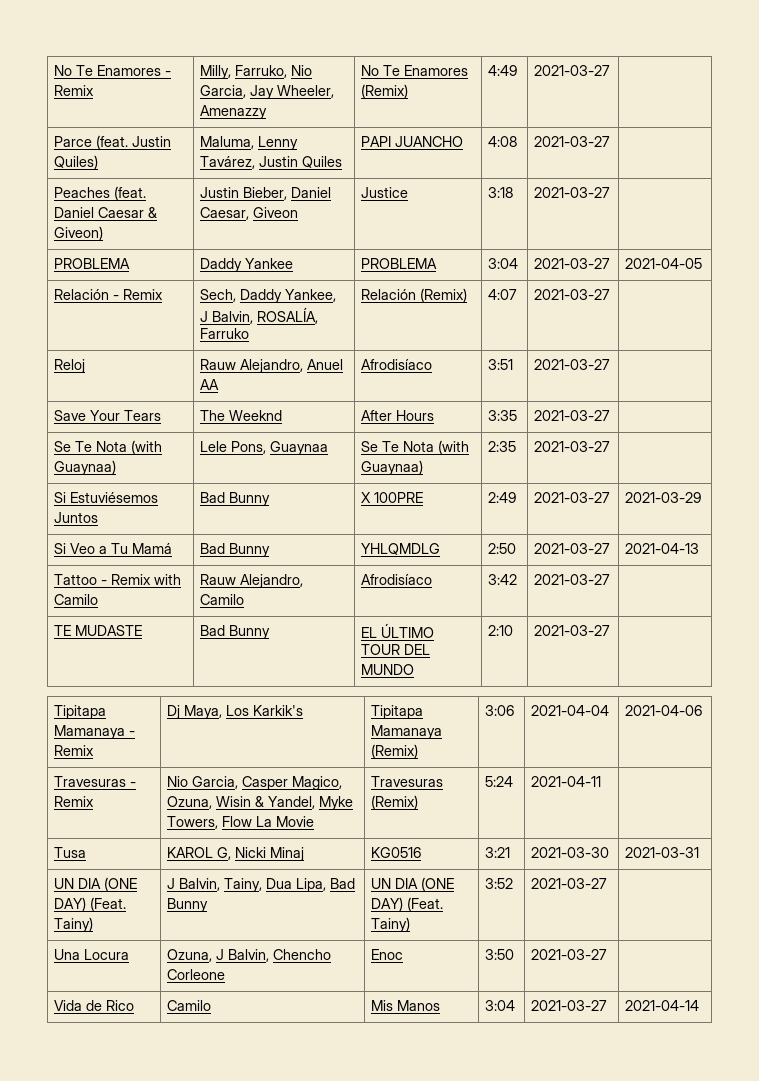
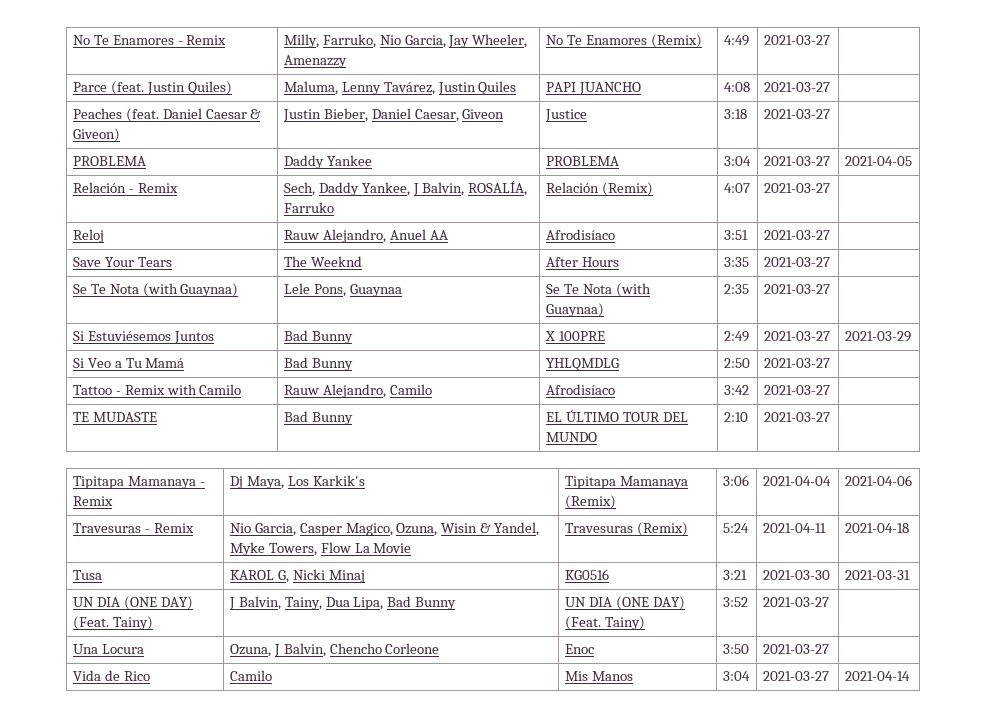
[625,543,700,554] 2021-04-13 -> (830, 363) none
(602, 781) none -> [844,523,909,533] 2021-04-18

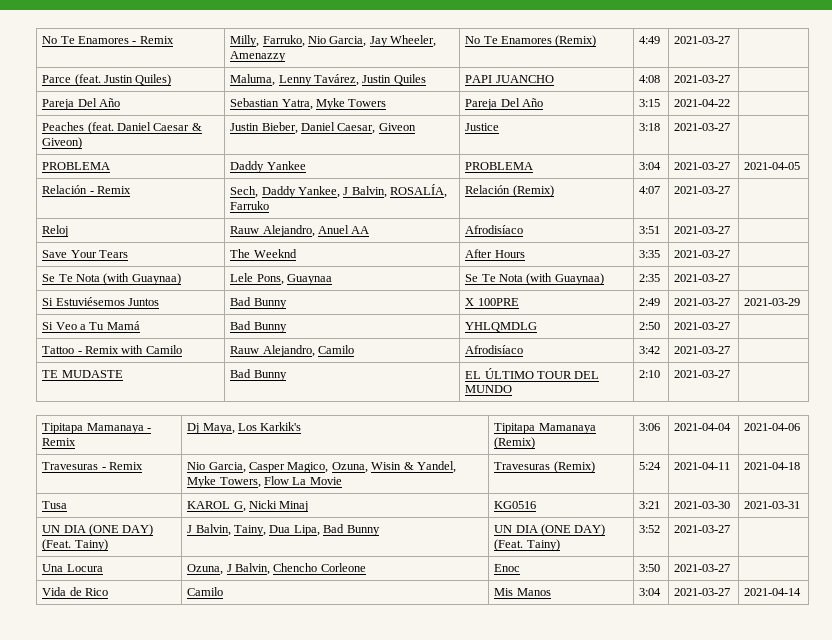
(830, 87) none -> [42,98,121,110] [230,98,387,110] [465,98,544,110] [639,99,661,107] [674,99,731,107] // Pareja Del Año | Sebastian Yatra, Myke Towers | Pareja Del Año | 3:15 | 2021-04-22 |

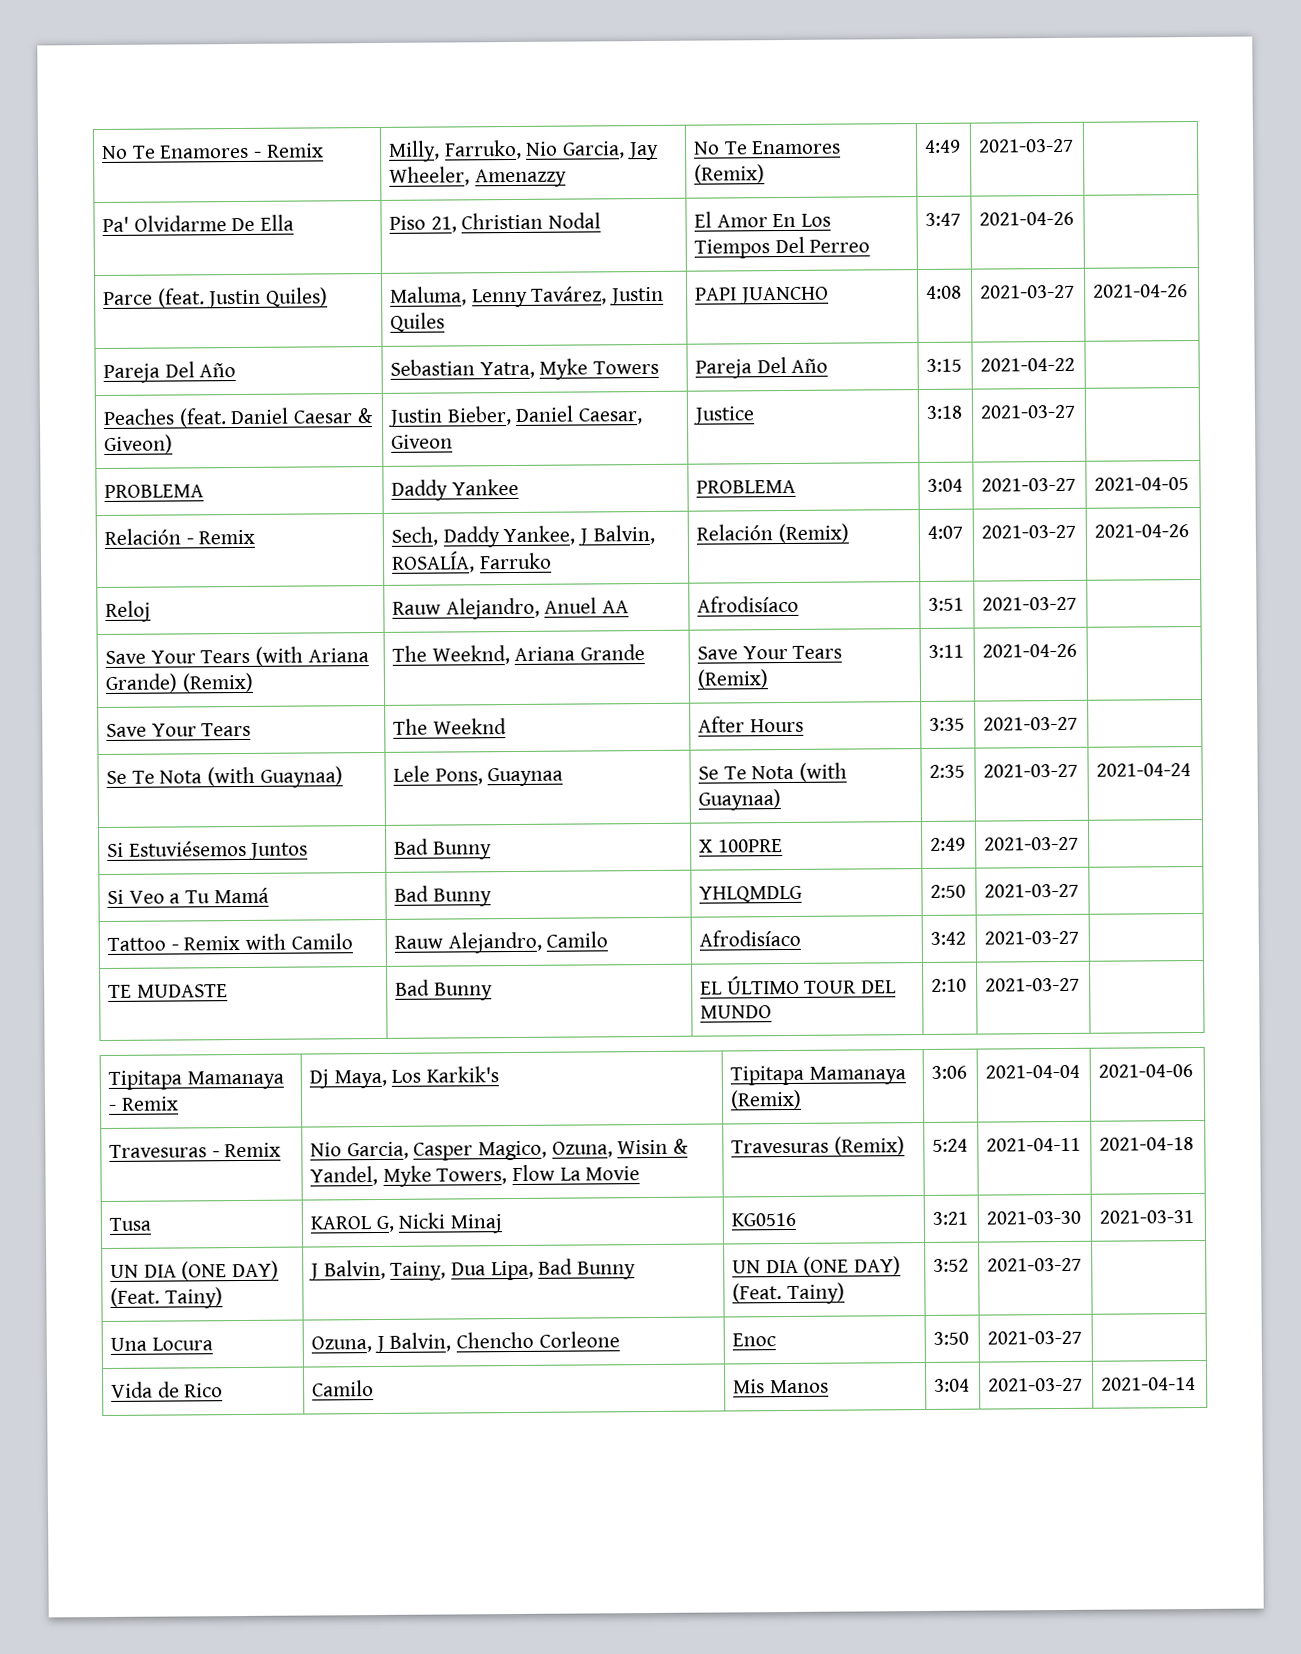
(731, 40) none -> [102,214,295,233] [389,212,602,233] [694,211,832,228] [694,236,871,259] [925,212,962,226] [979,211,1075,226] // Pa' Olvidarme De Ella | Piso 21, Christian Nodal | El Amor En Los Tiempos Del Perreo | 3:47 | 2021-04-26 |
(731, 79) none -> [1093,284,1189,298] 2021-04-26
(731, 190) none -> [1094,524,1190,538] 2021-04-26
(731, 230) none -> [105,646,369,666] [105,672,253,693] [392,644,646,665] [697,645,843,660] [697,669,769,689] [928,644,965,658] [982,643,1078,658] // Save Your Tears (with Ariana Grande) (Remix) | The Weeknd, Ariana Grande | Save Your Tears (Remix) | 3:11 | 2021-04-26 |
(731, 278) none -> [1096,763,1192,777] 2021-04-24
[744,298,801,306] 2021-03-29 -> (1080, 843) none

